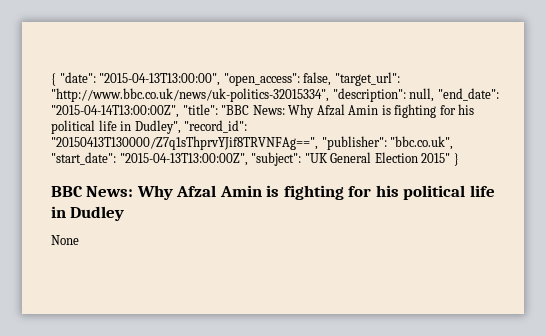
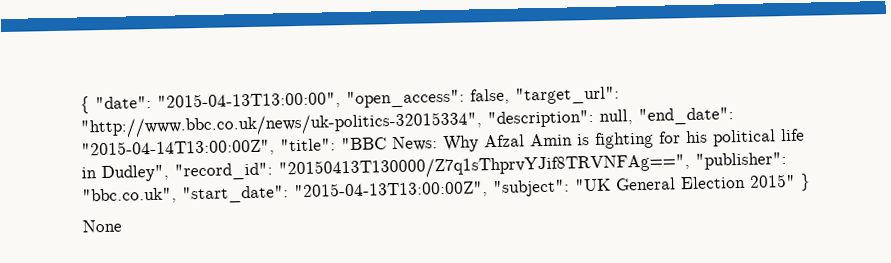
[51,185,495,200] [51,206,125,221] // BBC News: Why Afzal Amin is fighting for his political life in Dudley -> (811, 182) none

